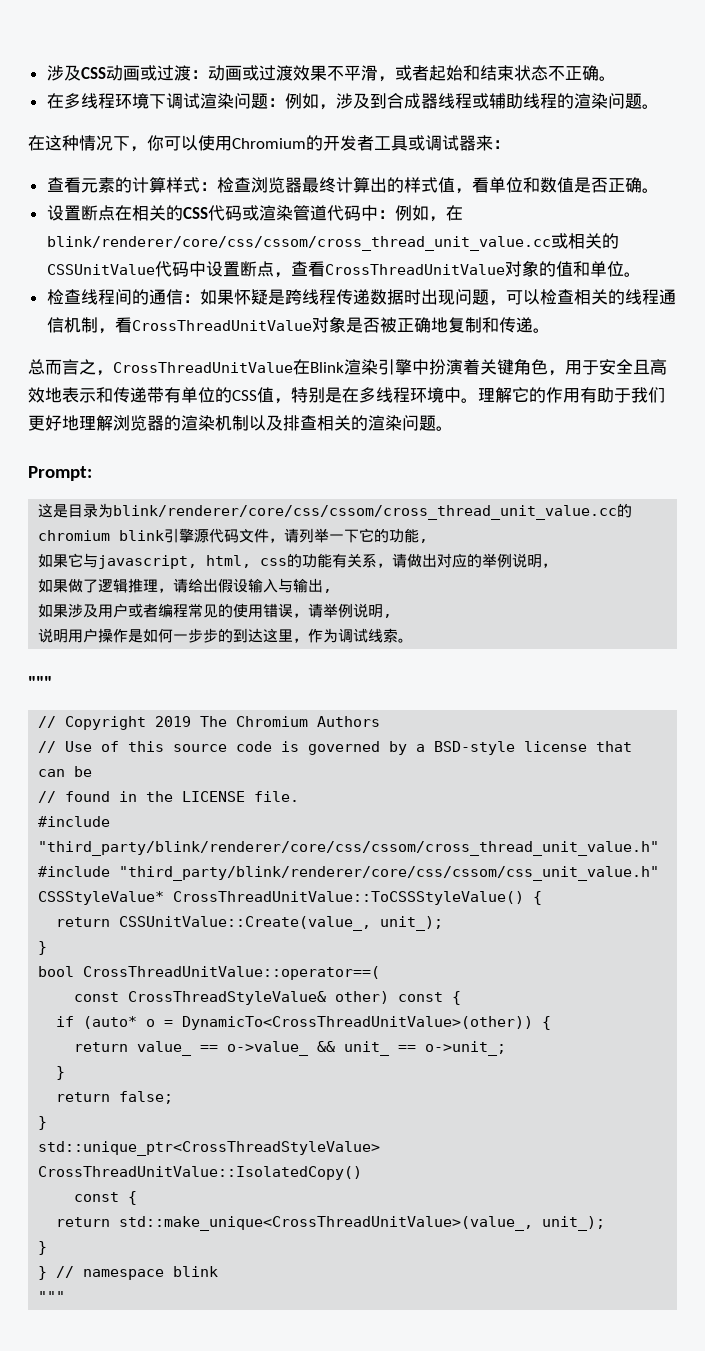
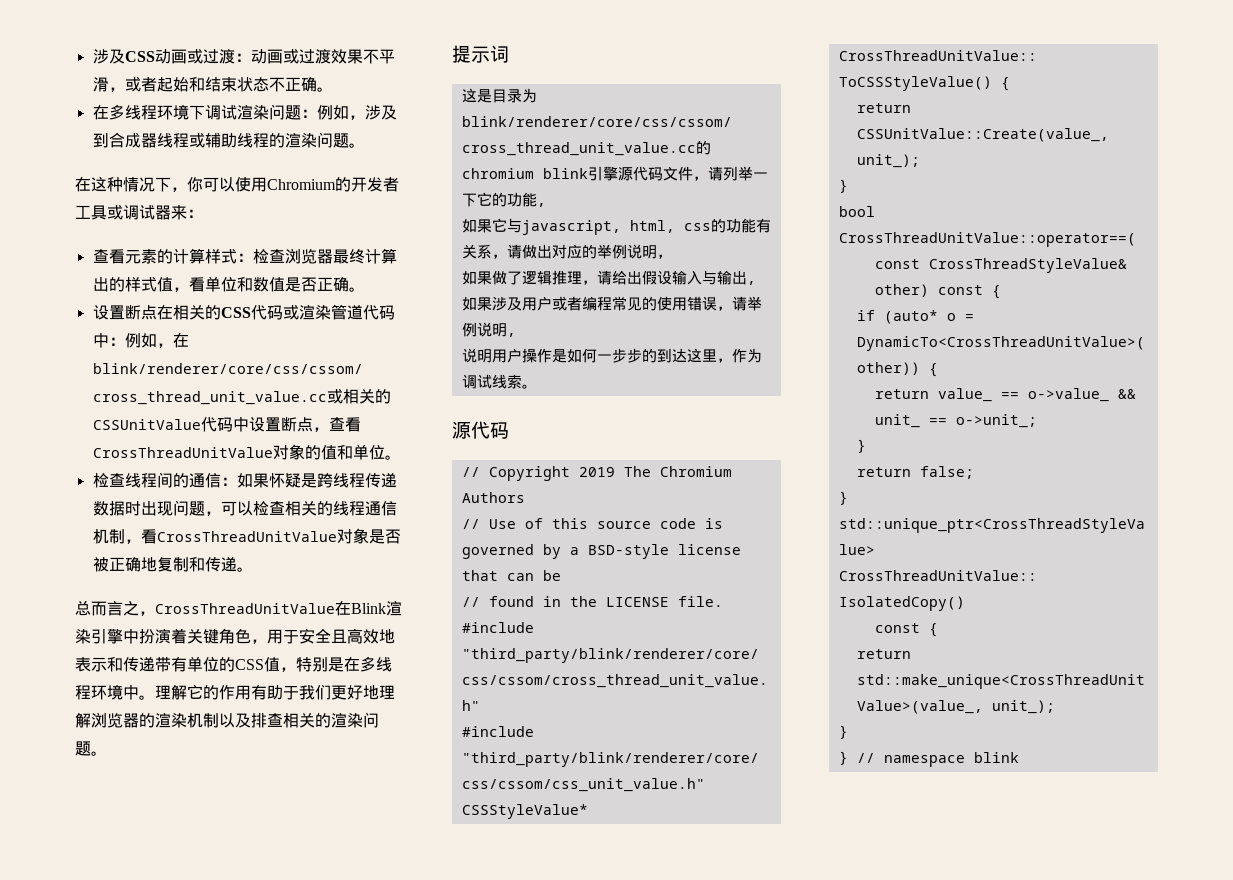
[28,466,92,481] Prompt: -> [452,45,509,63] 提示词
[28,676,52,689] """ -> [452,421,509,439] 源代码
[38,1291,66,1302] // """ -> (1019, 757) none

